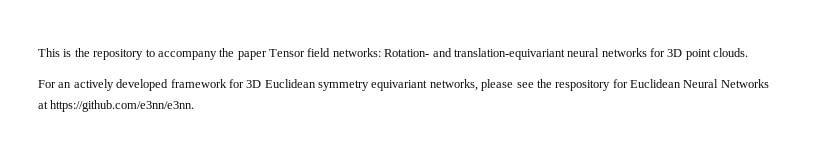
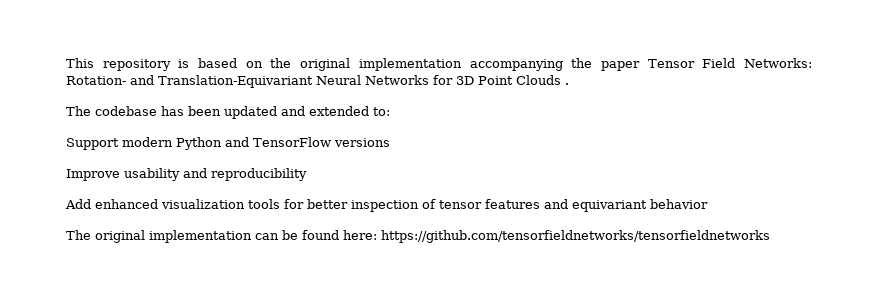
[63,48,749,60] [38,79,769,91] [38,100,195,112] is the repository to accompany the paper Tensor field networks: Rotation- and translation-equivariant neural networks for 3D point clouds. // For an actively developed framework for 3D Euclidean symmetry equivariant networks, please see the respository for Euclidean Neural Networks at https://github.com/e3nn/e3nn. -> [102,58,813,71] [66,75,569,88] [66,106,390,119] [66,137,390,150] [66,168,307,181] [65,199,708,212] [66,230,770,243] repository is based on the original implementation accompanying the paper Tensor Field Networks: Rotation- and Translation-Equivariant Neural Networks for 3D Point Clouds . // The codebase has been updated and extended to: // Support modern Python and TensorFlow versions // Improve usability and reproducibility // Add enhanced visualization tools for better inspection of tensor features and equivariant behavior // The original implementation can be found here: https://github.com/tensorfieldnetworks/tensorfieldnetworks

